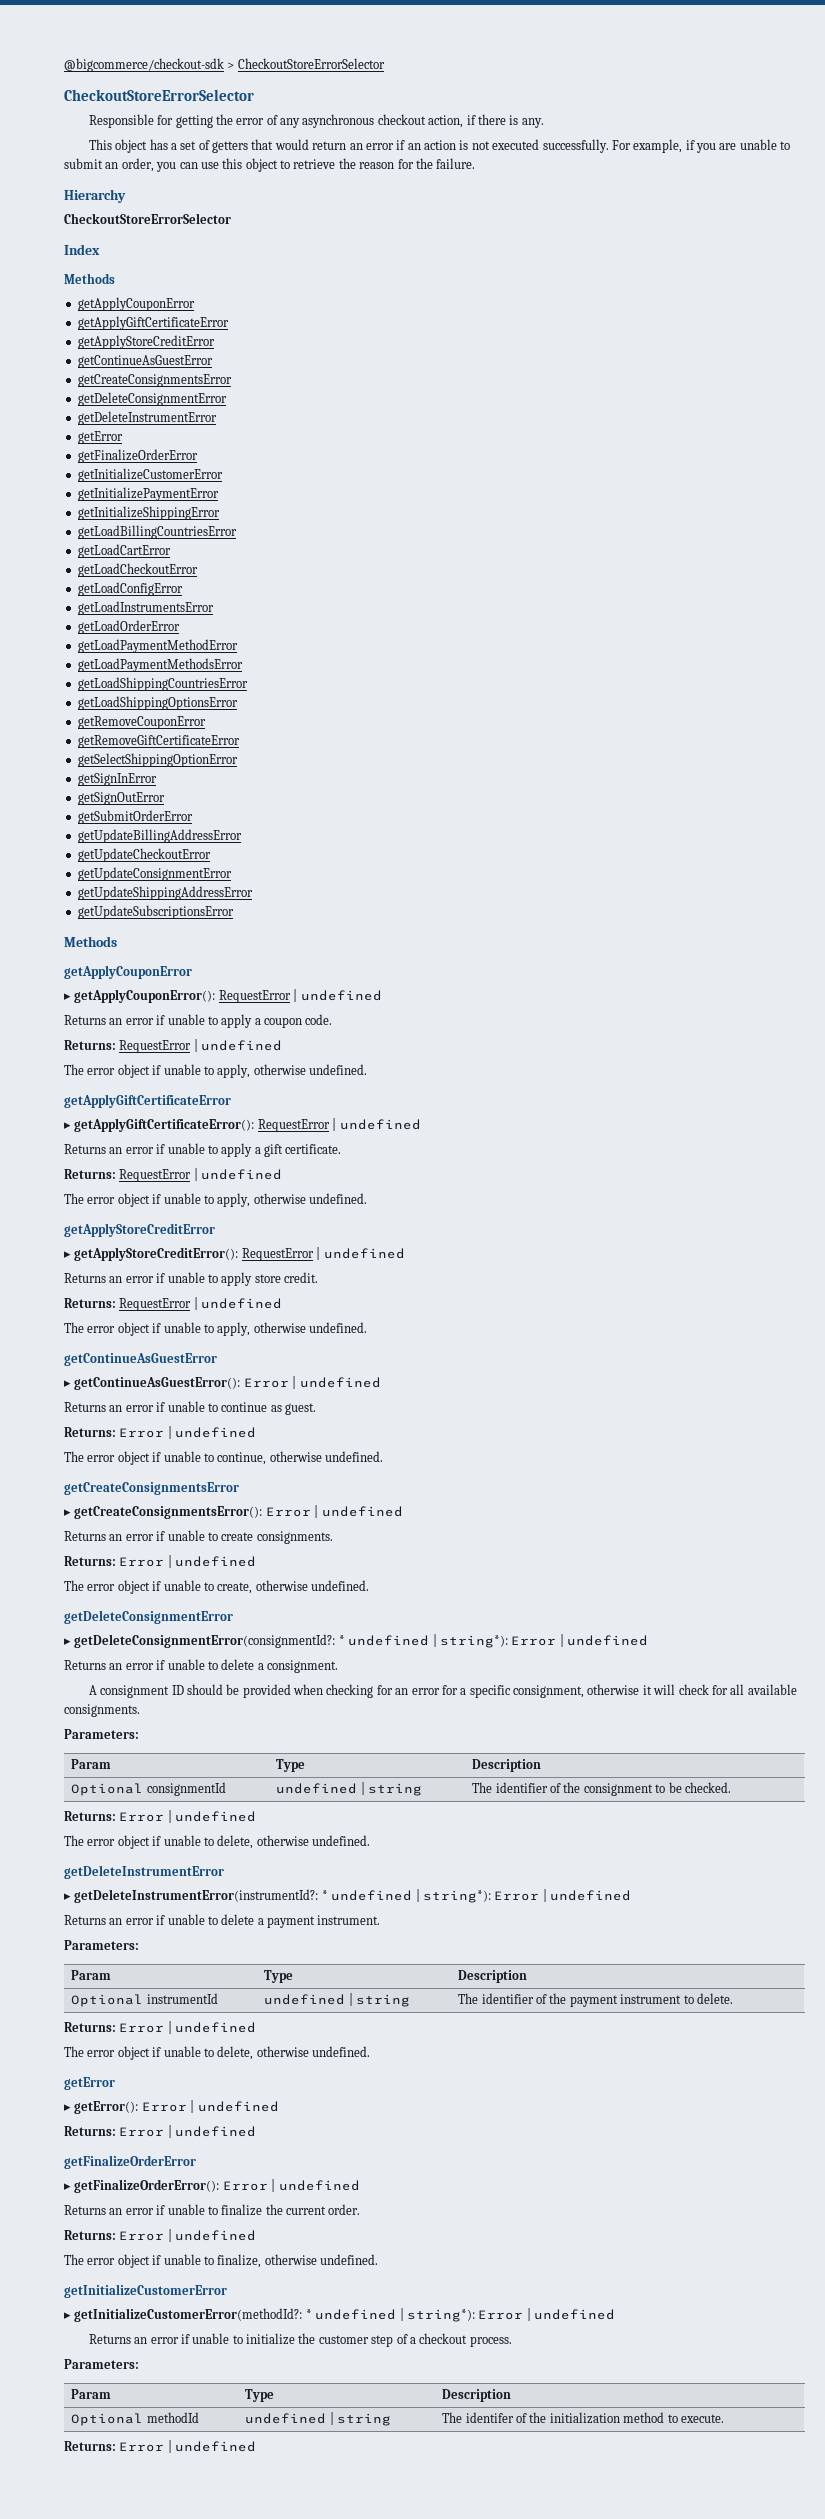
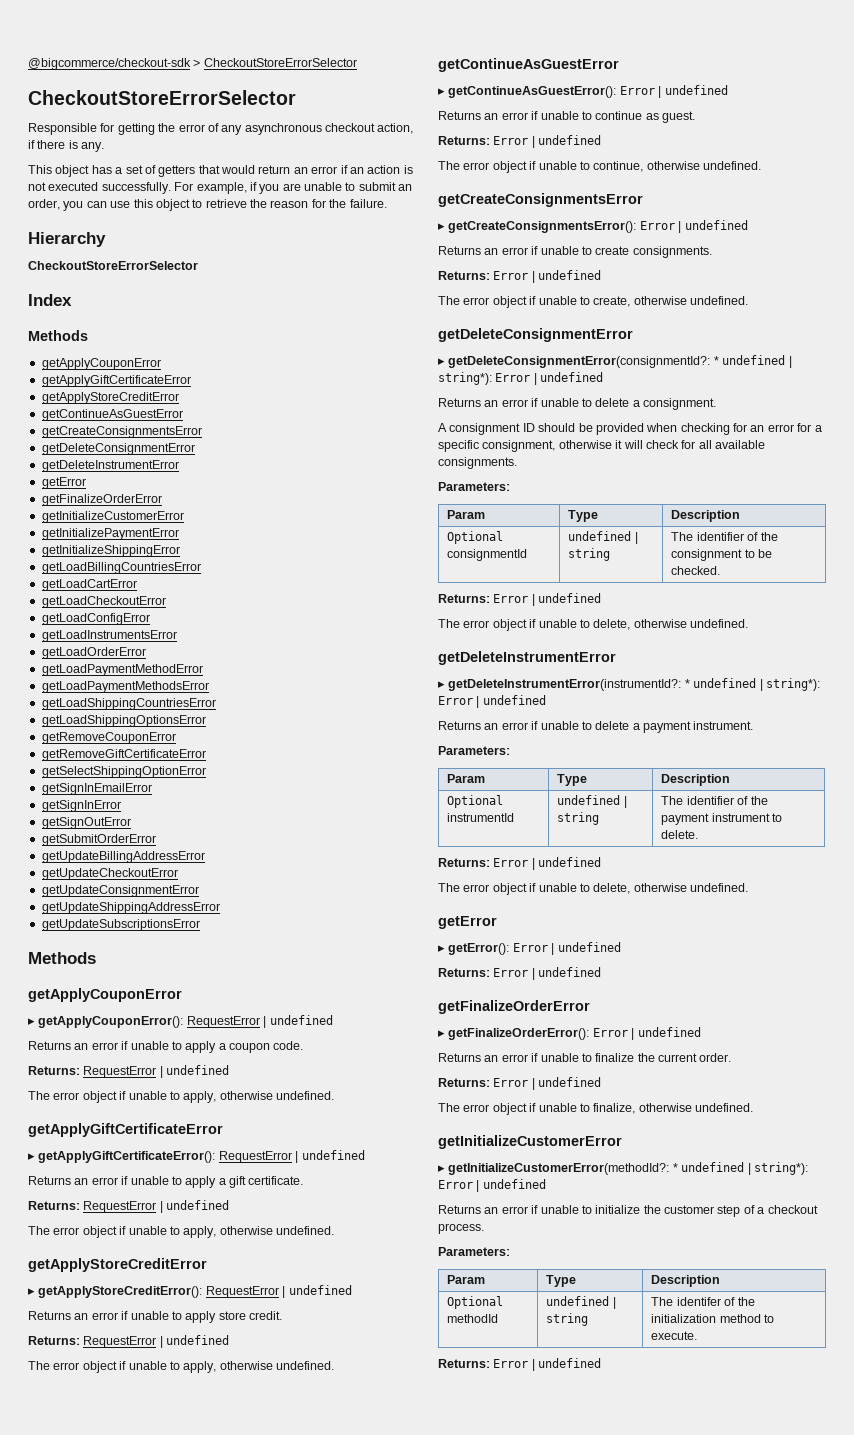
(238, 760) none -> [41,783,152,795] // getSignInEmailError

